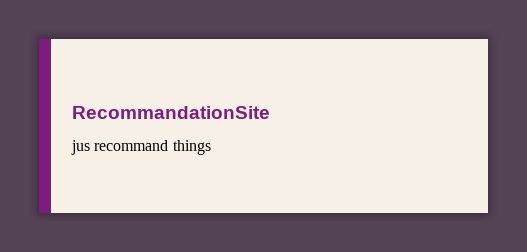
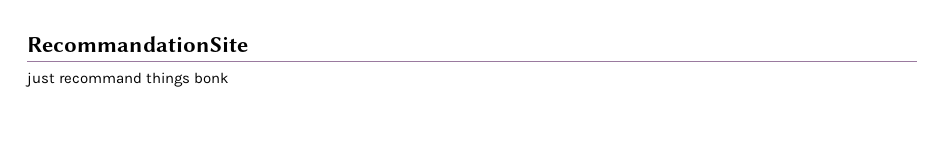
[71,140,90,155] jus -> [25,72,55,87] just
(211, 147) none -> [194,72,229,84] bonk

